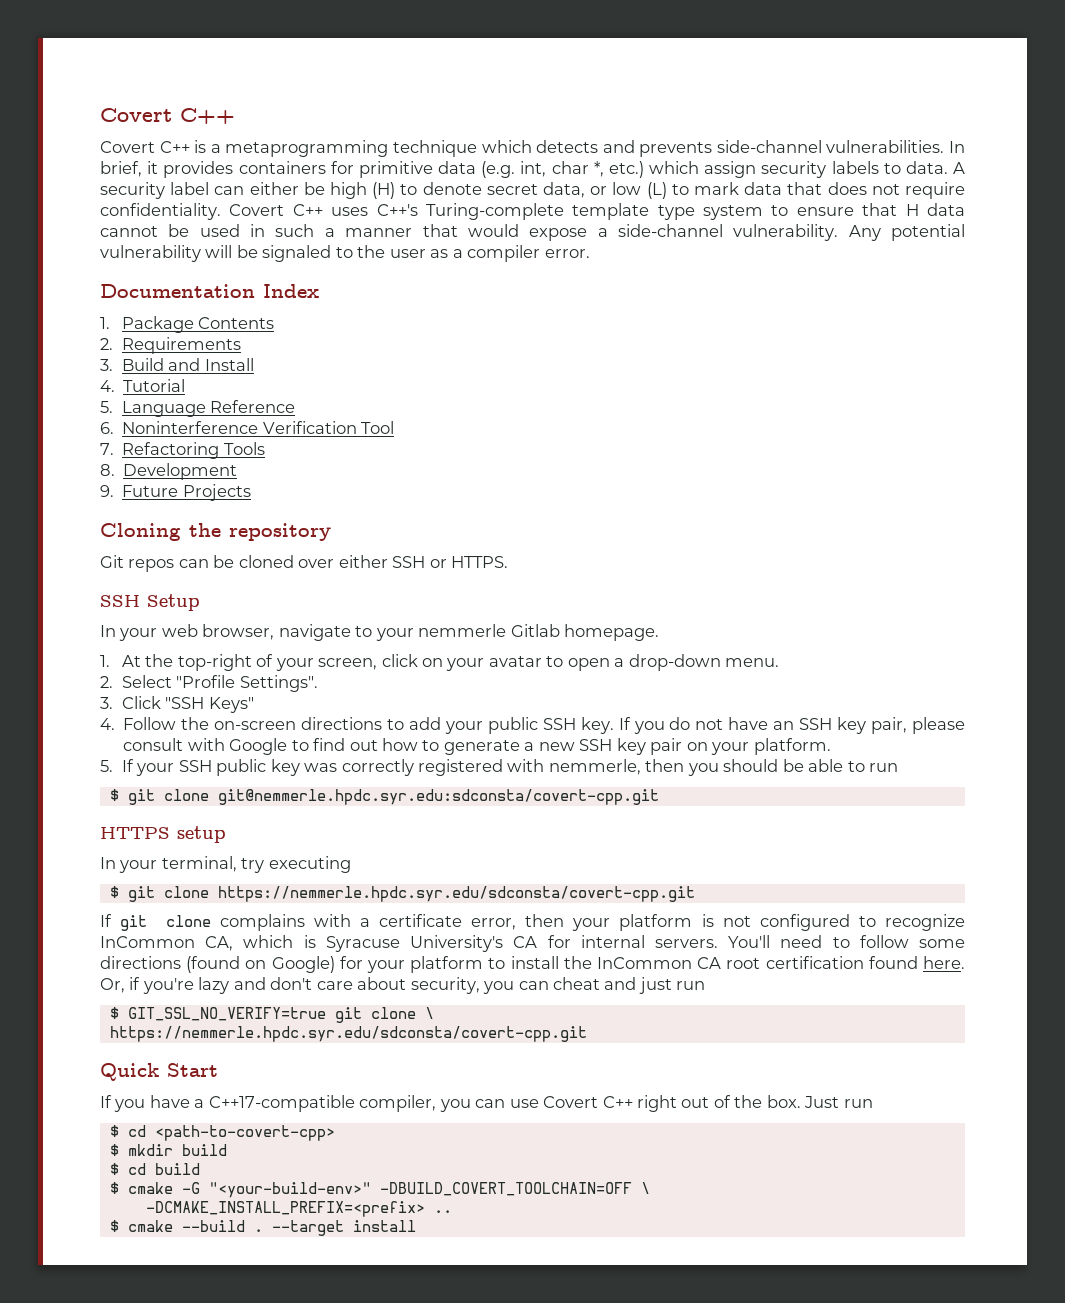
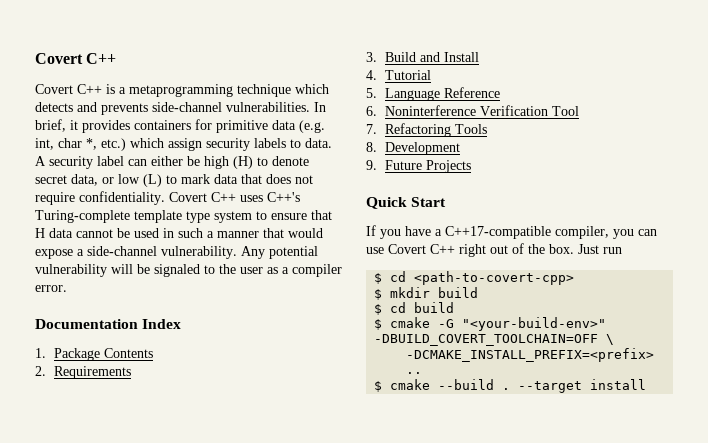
[100,523,331,541] [100,555,509,572] [100,594,200,611] [100,624,660,641] [100,654,780,671] [100,675,318,692] [100,696,254,713] [100,717,966,734] [123,738,831,755] [100,759,899,776] [109,789,659,805] [100,826,226,843] [100,856,351,873] [109,886,695,902] [100,914,965,931] [100,935,965,952] [100,956,966,973] [100,977,706,994] [109,1007,434,1023] [109,1026,587,1042] // Cloning the repository // Git repos can be cloned over either SSH or HTTPS. // SSH Setup // In your web browser, navigate to your nemmerle Gitlab homepage. // 1. At the top-right of your screen, click on your avatar to open a drop-down menu. // 2. Select "Profile Settings". // 3. Click "SSH Keys" // 4. Follow the on-screen directions to add your public SSH key. If you do not have an SSH key pair, please consult with Google to find out how to generate a new SSH key pair on your platform. // 5. If your SSH public key was correctly registered with nemmerle, then you should be able to run // $ git clone git@nemmerle.hpdc.syr.edu:sdconsta/covert-cpp.git // HTTPS setup // In your terminal, try executing // $ git clone https://nemmerle.hpdc.syr.edu/sdconsta/covert-cpp.git // If git clone complains with a certificate error, then your platform is not configured to recognize InCommon CA, which is Syracuse University's CA for internal servers. You'll need to follow some directions (found on Google) for your platform to install the InCommon CA root certification found here. Or, if you're lazy and don't care about security, you can cheat and just run // $ GIT_SSL_NO_VERIFY=true git clone \ // https://nemmerle.hpdc.syr.edu/sdconsta/covert-cpp.git -> (472, 166) none

